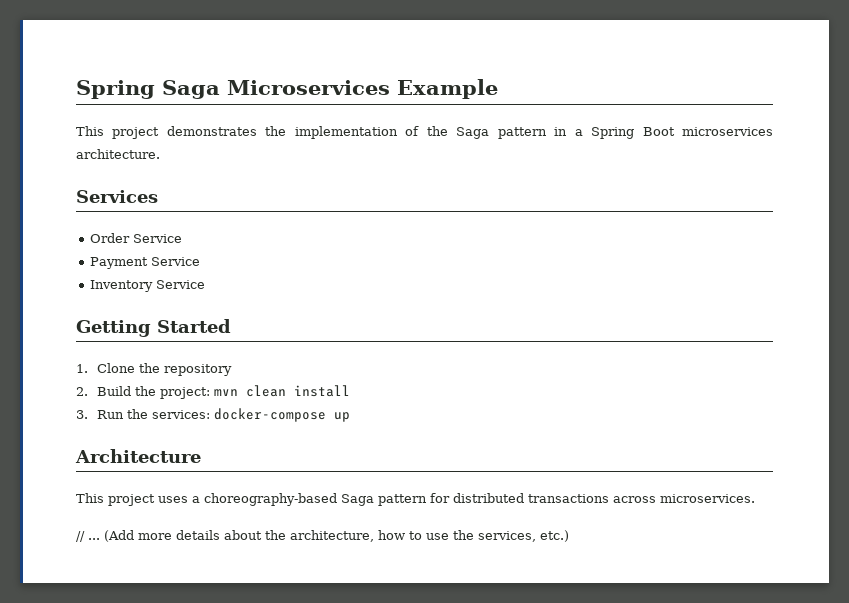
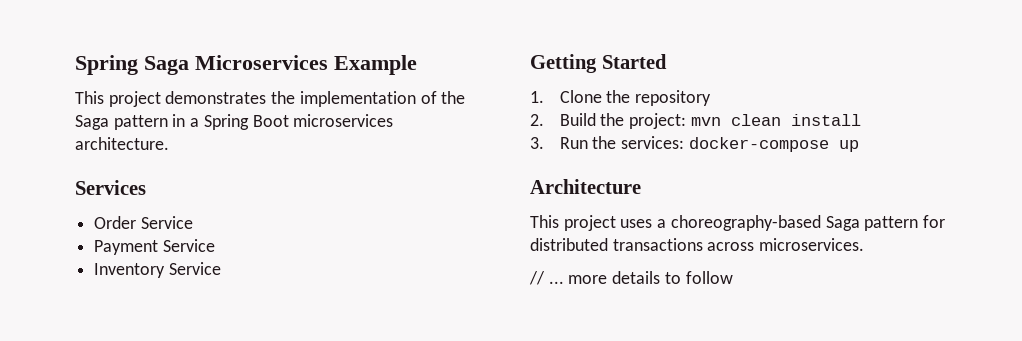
[104,530,134,542] (Add -> (564, 282) none
[224,530,569,542] about the architecture, how to use the services, etc.) -> [664,271,733,284] to follow

